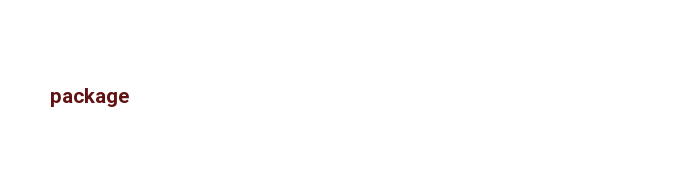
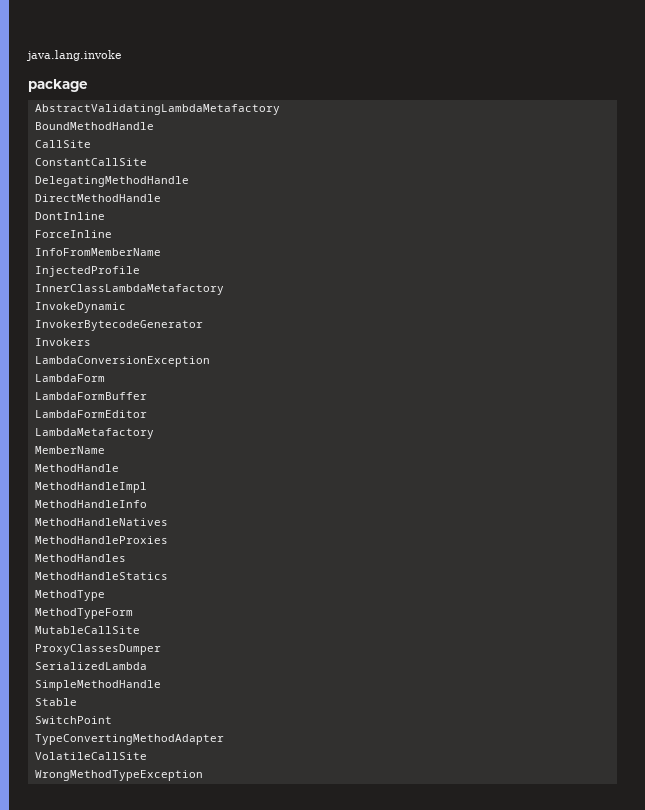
(50, 97) none -> [26,50,122,61] java.lang.invoke //
(129, 97) none -> [34,104,280,115] [34,122,154,130] [34,140,91,148] [34,158,147,166] [34,176,189,187] [34,194,161,202] [34,212,105,220] [34,230,112,238] [34,248,161,256] [34,266,140,277] [34,284,224,295] [34,302,126,313] [34,320,203,331] [34,338,91,346] [34,356,210,367] [34,374,105,382] [34,392,147,400] [34,410,147,418] [34,428,154,439] [34,446,105,454] [34,464,119,472] [34,482,147,493] [34,500,147,508] [34,518,168,526] [34,536,168,544] [34,554,126,562] [34,572,168,580] [34,590,105,601] [34,608,133,619] [34,626,140,634] [34,644,161,655] [34,662,147,670] [34,680,161,691] [34,698,77,706] [34,716,112,724] [34,734,224,745] [34,752,147,760] [34,770,203,781] // AbstractValidatingLambdaMetafactory // BoundMethodHandle // CallSite // ConstantCallSite // DelegatingMethodHandle // DirectMethodHandle // DontInline // ForceInline // InfoFromMemberName // InjectedProfile // InnerClassLambdaMetafactory // InvokeDynamic // InvokerBytecodeGenerator // Invokers // LambdaConversionException // LambdaForm // LambdaFormBuffer // LambdaFormEditor // LambdaMetafactory // MemberName // MethodHandle // MethodHandleImpl // MethodHandleInfo // MethodHandleNatives // MethodHandleProxies // MethodHandles // MethodHandleStatics // MethodType // MethodTypeForm // MutableCallSite // ProxyClassesDumper // SerializedLambda // SimpleMethodHandle // Stable // SwitchPoint // TypeConvertingMethodAdapter // VolatileCallSite // WrongMethodTypeException

